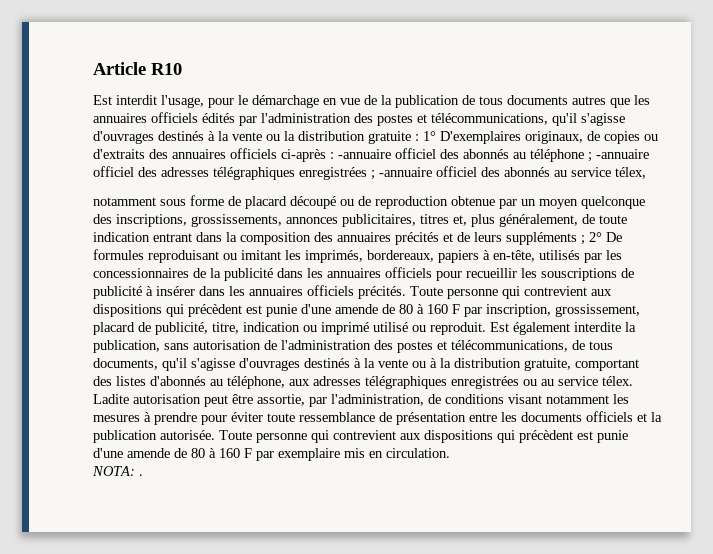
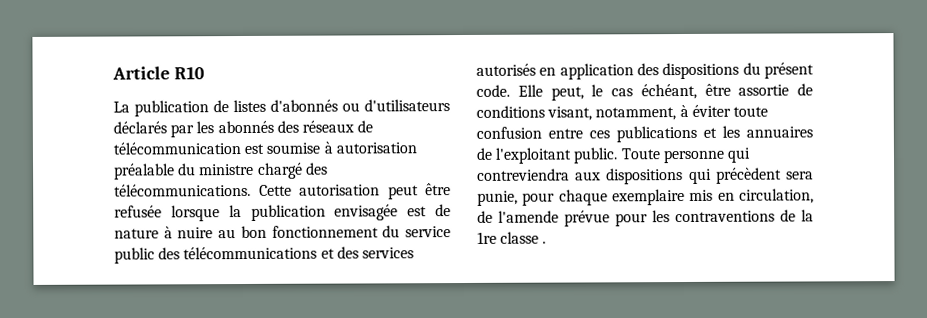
[93,95,650,108] [93,112,625,126] [93,131,658,144] [93,148,649,162] [93,166,646,180] [93,195,645,209] [93,214,627,227] [93,232,622,245] [93,249,622,263] [93,267,634,281] [93,285,612,299] [93,304,640,317] [93,322,636,335] [93,340,613,353] [93,358,639,371] [93,376,633,389] [93,394,629,407] [93,411,662,425] [93,430,628,443] [93,448,450,461] [92,466,135,476] Est interdit l'usage, pour le démarchage en vue de la publication de tous documents autres que les annuaires officiels édités par l'administration des postes et télécommunications, qu'il s'agisse d'ouvrages destinés à la vente ou la distribution gratuite : 1° D'exemplaires originaux, de copies ou d'extraits des annuaires officiels ci-après : -annuaire officiel des abonnés au téléphone ; -annuaire officiel des adresses télégraphiques enregistrées ; -annuaire officiel des abonnés au service télex, // notamment sous forme de placard découpé ou de reproduction obtenue par un moyen quelconque des inscriptions, grossissements, annonces publicitaires, titres et, plus généralement, de toute indication entrant dans la composition des annuaires précités et de leurs suppléments ; 2° De formules reproduisant ou imitant les imprimés, bordereaux, papiers à en-tête, utilisés par les concessionnaires de la publicité dans les annuaires officiels pour recueillir les souscriptions de publicité à insérer dans les annuaires officiels précités. Toute personne qui contrevient aux dispositions qui précèdent est punie d'une amende de 80 à 160 F par inscription, grossissement, placard de publicité, titre, indication ou imprimé utilisé ou reproduit. Est également interdite la publication, sans autorisation de l'administration des postes et télécommunications, de tous documents, qu'il s'agisse d'ouvrages destinés à la vente ou à la distribution gratuite, comportant des listes d'abonnés au téléphone, aux adresses télégraphiques enregistrées ou au service télex. Ladite autorisation peut être assortie, par l'administration, de conditions visant notamment les mesures à prendre pour éviter toute ressemblance de présentation entre les documents officiels et la publication autorisée. Toute personne qui contrevient aux dispositions qui précèdent est punie d'une amende de 80 à 160 F par exemplaire mis en circulation. // NOTA: -> [113,99,450,117] [113,120,374,138] [113,141,417,155] [114,162,328,180] [114,183,451,200] [114,204,451,222] [114,225,451,239] [114,246,414,264] [476,62,814,80] [476,83,813,101] [476,104,768,121] [476,125,813,143] [476,147,751,164] [477,167,814,185] [477,188,814,206] [477,209,814,227] [477,231,540,244] La publication de listes d'abonnés ou d'utilisateurs déclarés par les abonnés des réseaux de télécommunication est soumise à autorisation préalable du ministre chargé des télécommunications. Cette autorisation peut être refusée lorsque la publication envisagée est de nature à nuire au bon fonctionnement du service public des télécommunications et des services autorisés en application des dispositions du présent code. Elle peut, le cas échéant, être assortie de conditions visant, notamment, à éviter toute confusion entre ces publications et les annuaires de l'exploitant public. Toute personne qui contreviendra aux dispositions qui précèdent sera punie, pour chaque exemplaire mis en circulation, de l'amende prévue pour les contraventions de la 1re classe

